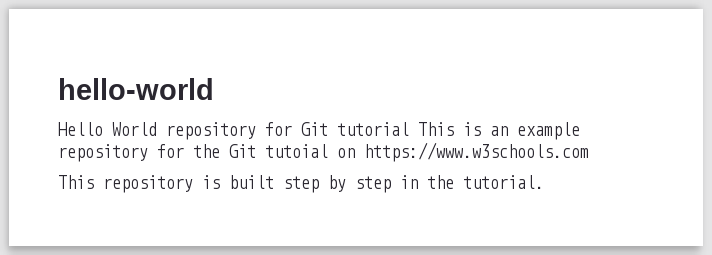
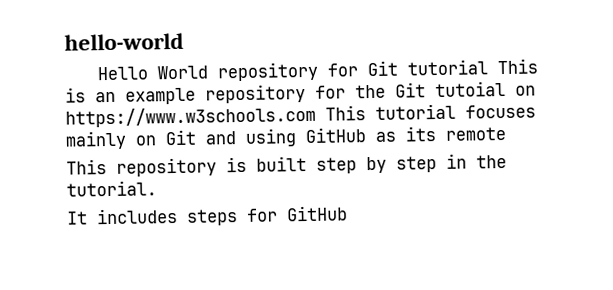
(589, 152) none -> [325,103,536,121] [65,126,506,150] This tutorial focuses mainly on Git and using GitHub as its remote
(544, 182) none -> [66,205,348,226] // It includes steps for GitHub

